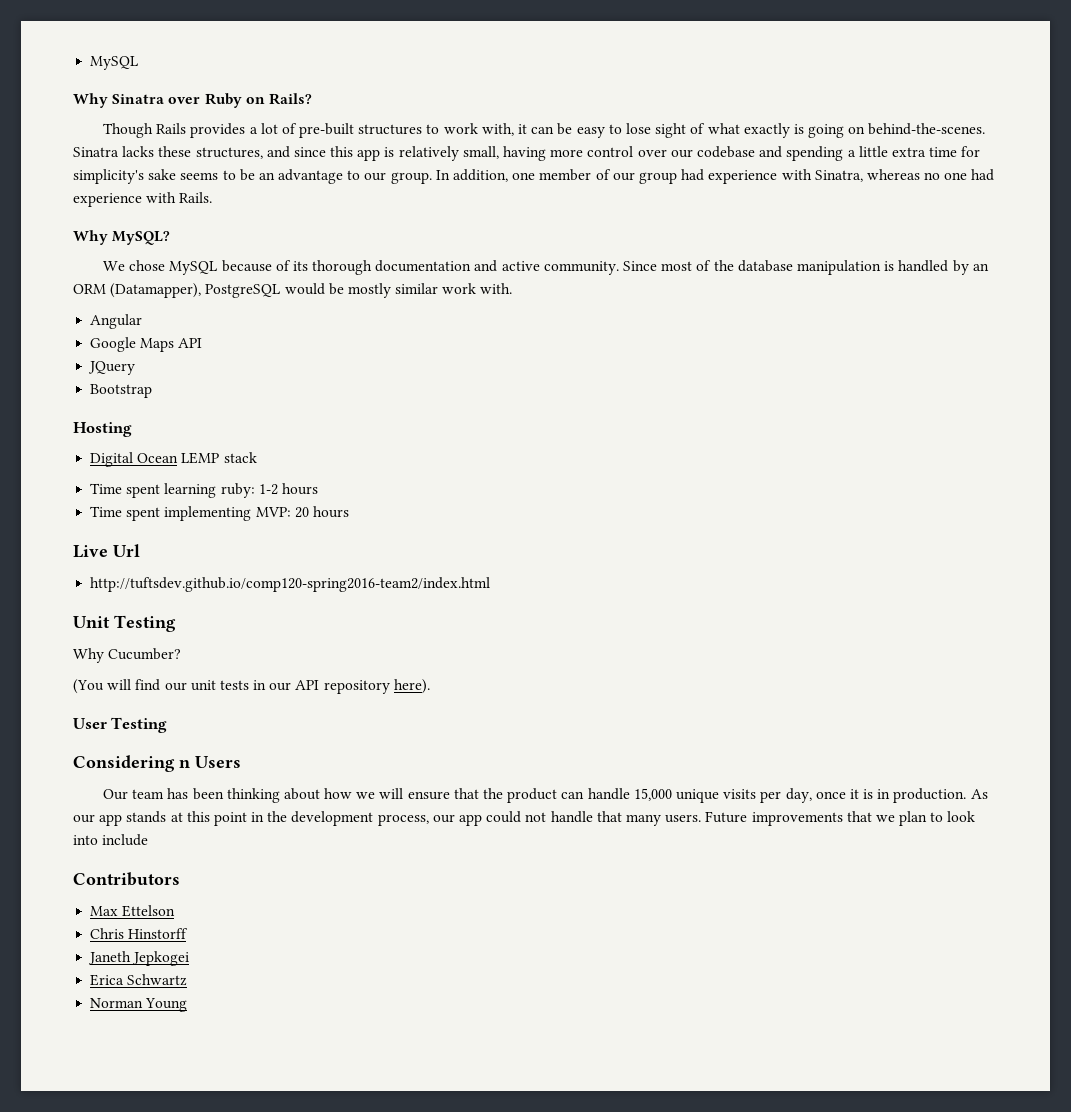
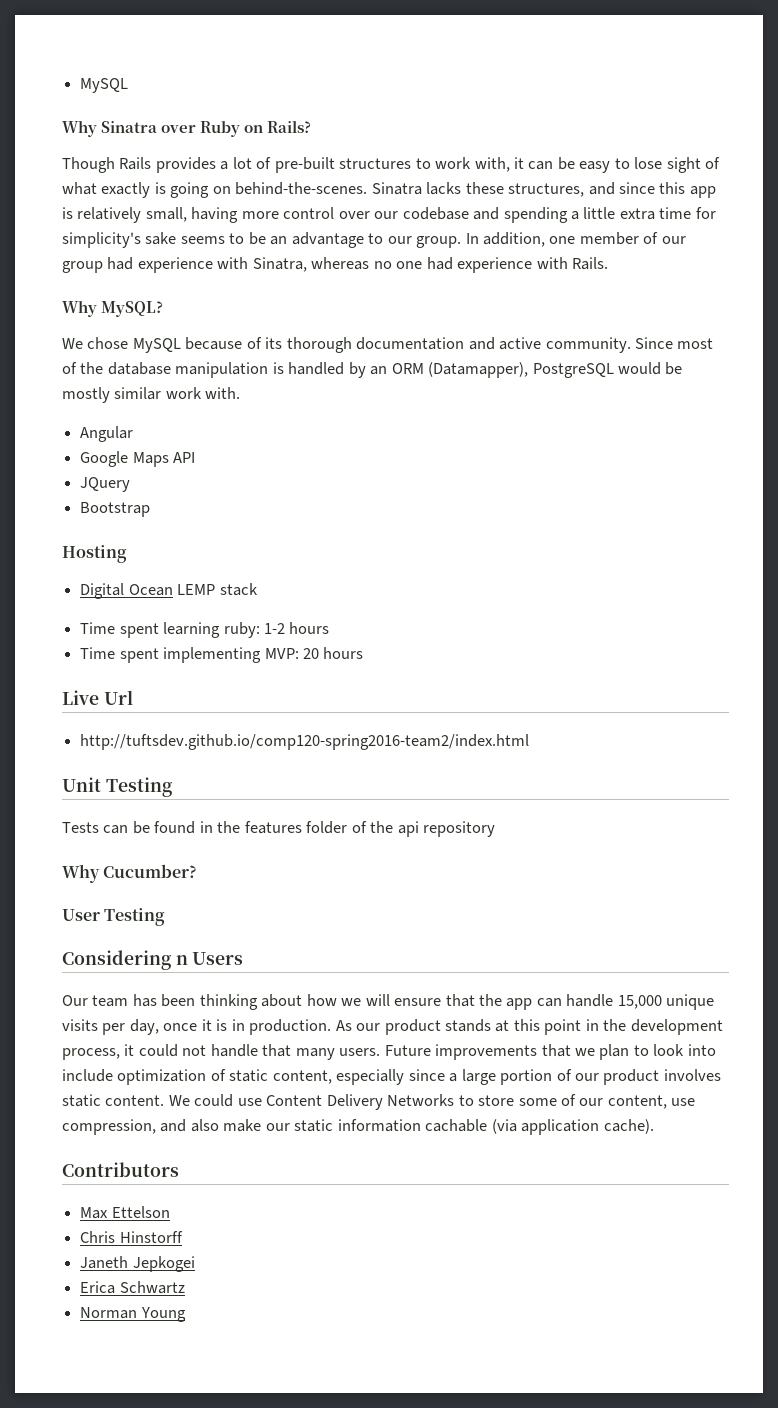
[73,648,182,663] [73,679,430,694] Why Cucumber? // (You will find our unit tests in our API repository here). -> [62,821,496,837] [62,864,198,883] Tests can be found in the features folder of the api repository // Why Cucumber?
[507,788,558,803] product -> [506,998,533,1010] app
[99,814,123,826] app -> [384,1019,441,1035] product
[432,814,483,826] our app -> [124,1044,135,1056] it
(149, 840) none -> [117,1069,721,1085] [62,1094,696,1110] [62,1119,654,1135] optimization of static content, especially since a large portion of our product involves static content. We could use Content Delivery Networks to store some of our content, use compression, and also make our static information cachable (via application cache).

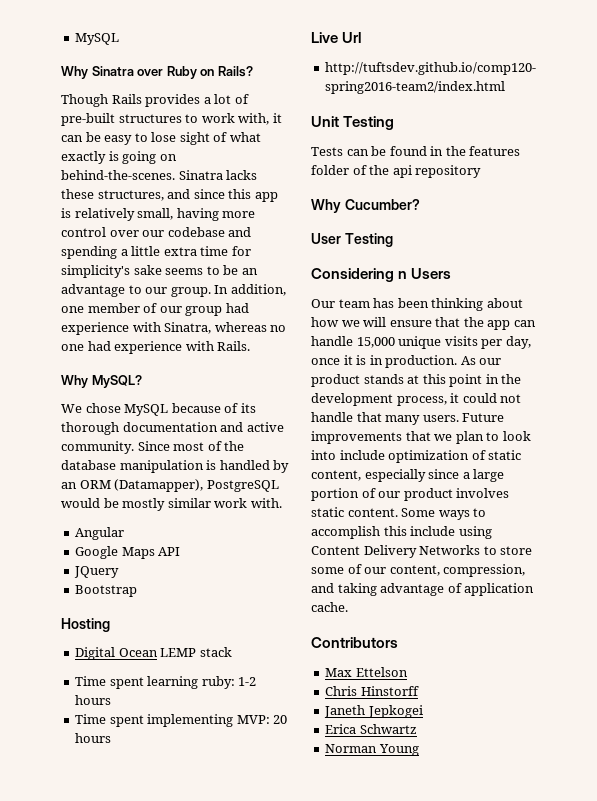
[168,1094,262,1107] We could use -> [401,508,487,520] [311,526,492,539] Some ways to accomplish this include using
[671,1098,696,1106] use -> (440, 570) none
[190,1119,654,1135] also make our static information cachable (via application cache). -> [337,583,535,596] [311,602,348,612] taking advantage of application cache.

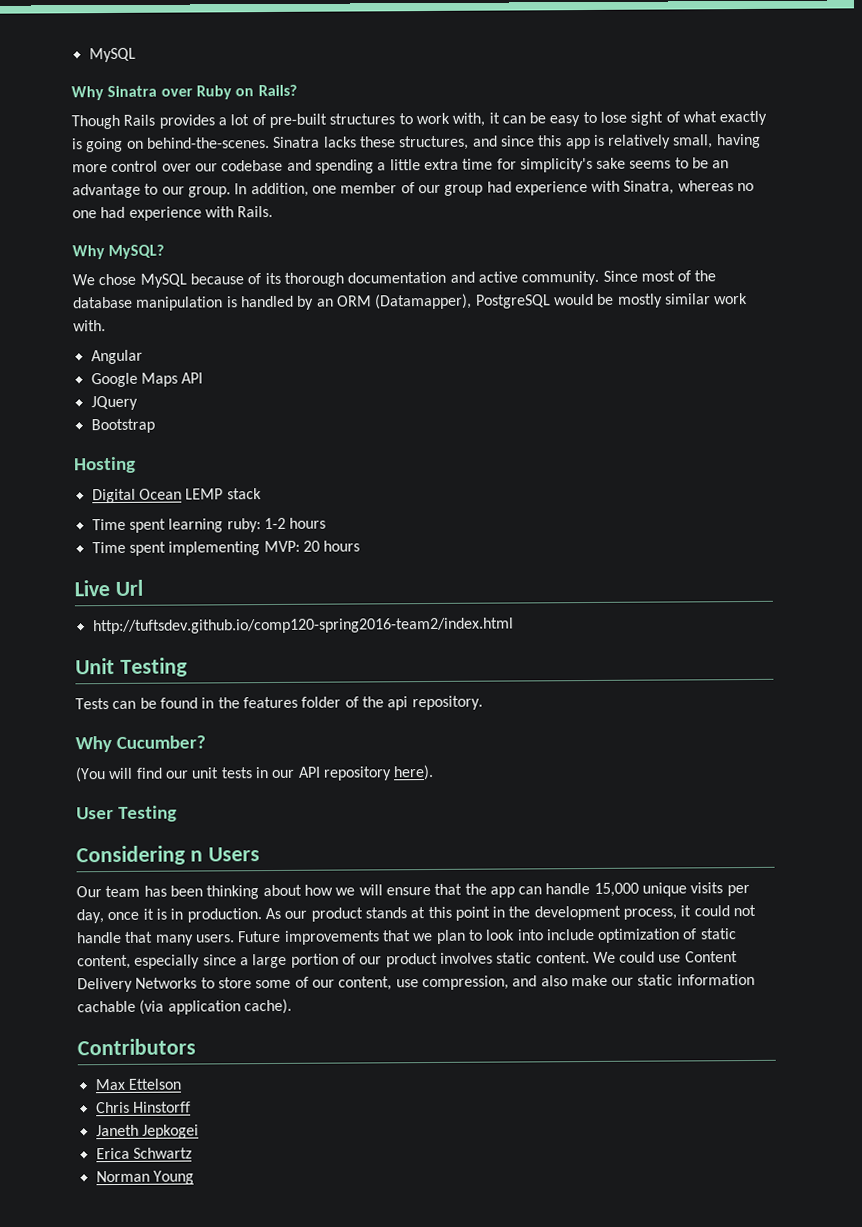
[415,165,482,178] repository -> [411,695,483,711] repository.
(420, 204) none -> [75,764,435,783] // (You will find our unit tests in our API repository here).
[401,508,487,520] [311,526,492,539] Some ways to accomplish this include using -> [592,951,682,963] We could use
(440, 570) none -> [395,979,419,988] use
[337,583,535,596] [311,602,348,612] taking advantage of application cache. -> [540,973,755,987] [77,998,292,1015] also make our static information cachable (via application cache).

